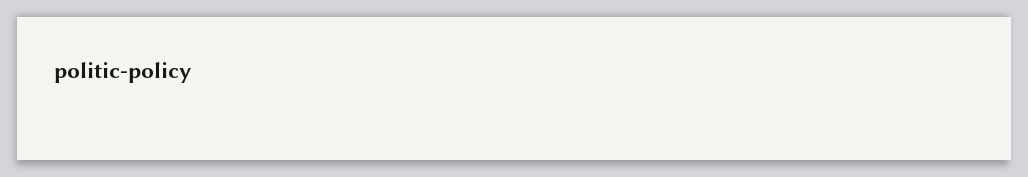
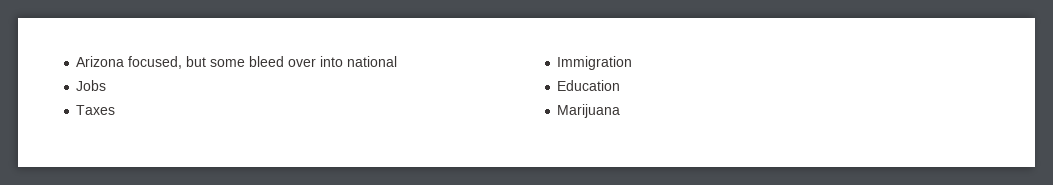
[54,62,191,83] politic-policy -> [76,56,398,69] [76,80,107,91] [76,105,116,115] [557,56,633,70] [557,80,621,91] [557,104,621,118] Arizona focused, but some bleed over into national // Jobs // Taxes // Immigration // Education // Marijuana

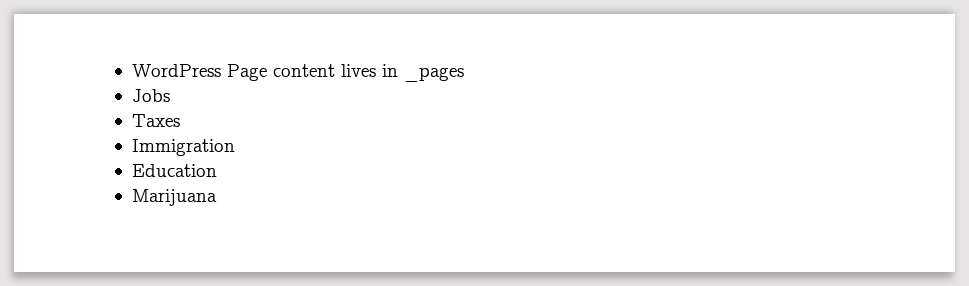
[76,56,398,69] Arizona focused, but some bleed over into national -> [131,64,464,82] WordPress Page content lives in _pages

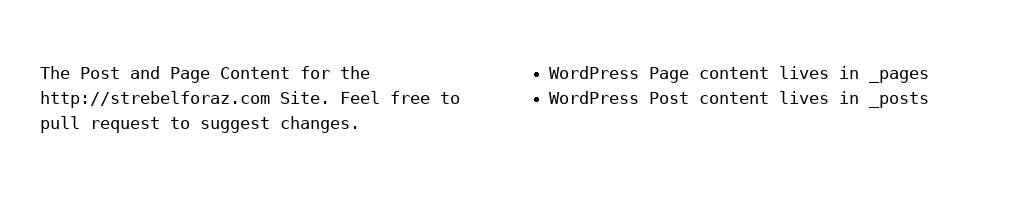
(131, 70) none -> [40,66,370,83] [40,91,460,108] [40,116,360,133] The Post and Page Content for the http://strebelforaz.com Site. Feel free to pull request to suggest changes. //
[131,89,170,102] [131,114,180,127] [131,139,235,156] [131,164,217,177] [131,189,217,206] Jobs // Taxes // Immigration // Education // Marijuana -> [549,91,930,108] WordPress Post content lives in _posts

